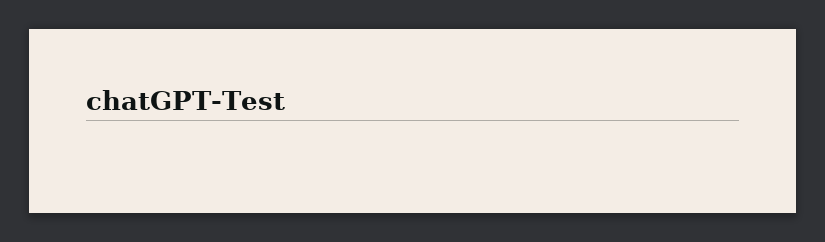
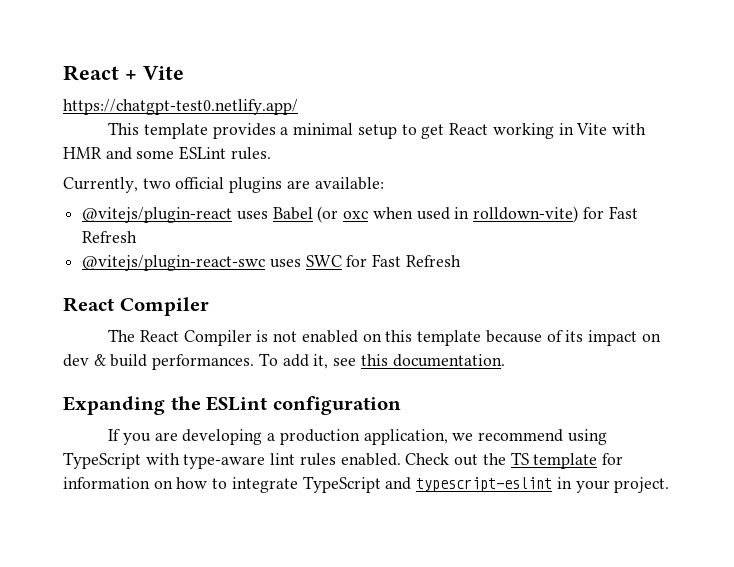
[86,90,285,110] chatGPT-Test -> [63,65,184,81] [63,99,298,115] [108,122,647,139] [63,146,271,160] [63,177,384,193] [82,206,638,223] [82,231,138,243] [82,254,461,271] [63,297,209,316] [108,329,661,346] [63,353,505,370] [63,396,401,415] [108,429,607,445] [63,452,623,469] [63,476,670,493] React + Vite // https://chatgpt-test0.netlify.app/ // This template provides a minimal setup to get React working in Vite with HMR and some ESLint rules. // Currently, two official plugins are available: // @vitejs/plugin-react uses Babel (or oxc when used in rolldown-vite) for Fast Refresh // @vitejs/plugin-react-swc uses SWC for Fast Refresh // React Compiler // The React Compiler is not enabled on this template because of its impact on dev & build performances. To add it, see this documentation. // Expanding the ESLint configuration // If you are developing a production application, we recommend using TypeScript with type-aware lint rules enabled. Check out the TS template for information on how to integrate TypeScript and typescript-eslint in your project.

